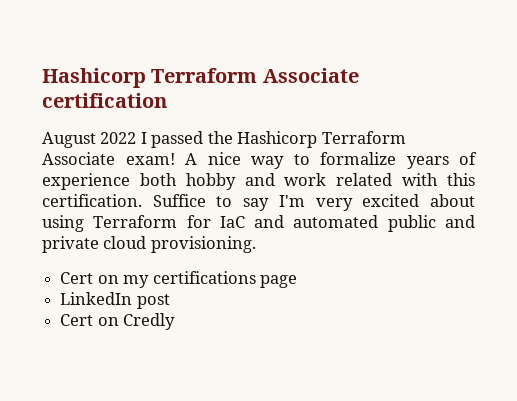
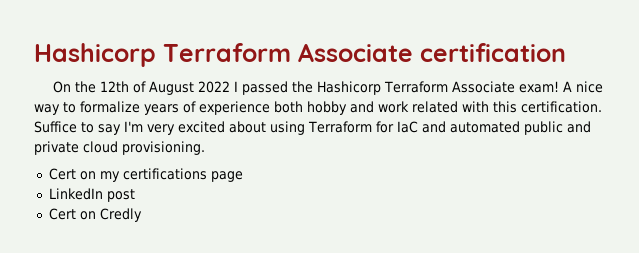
(167, 100) none -> [52,81,146,93] On the 12th of

